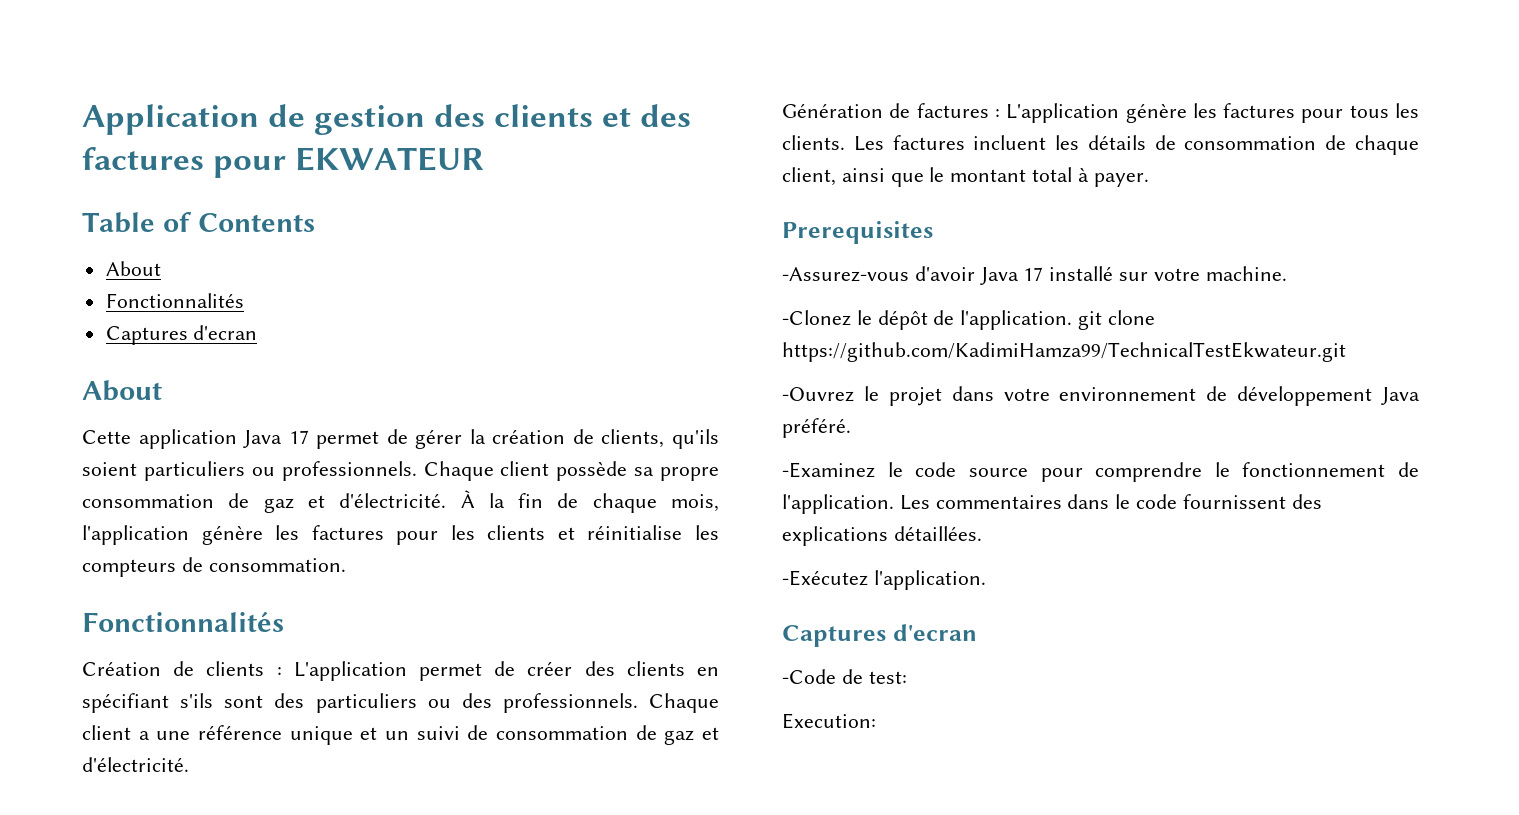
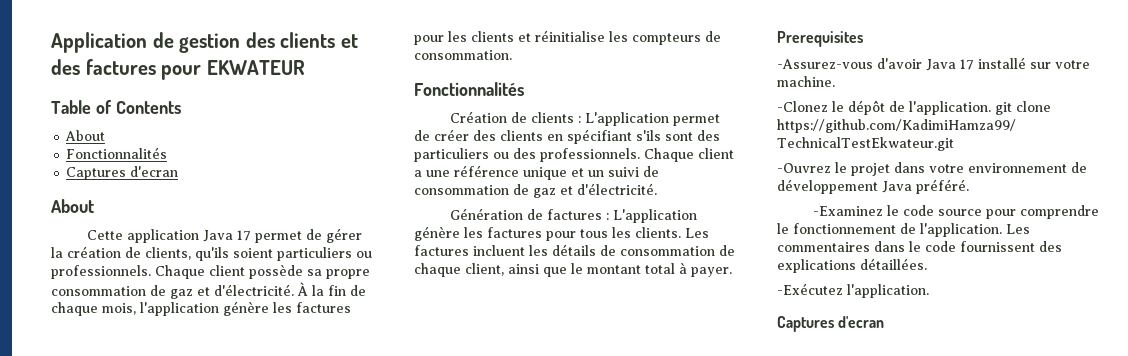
[782,669,907,684] [782,713,876,729] // -Code de test: // Execution: -> (885, 322) none

